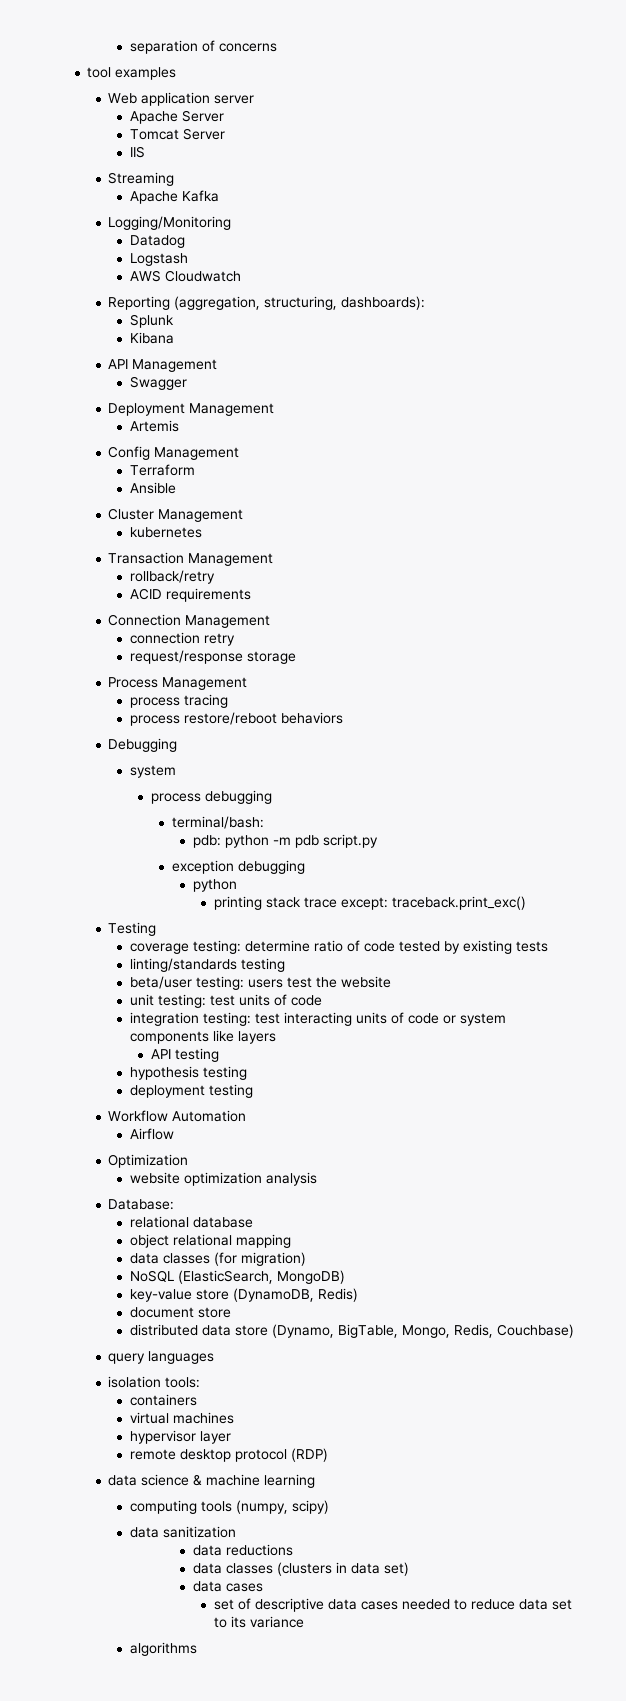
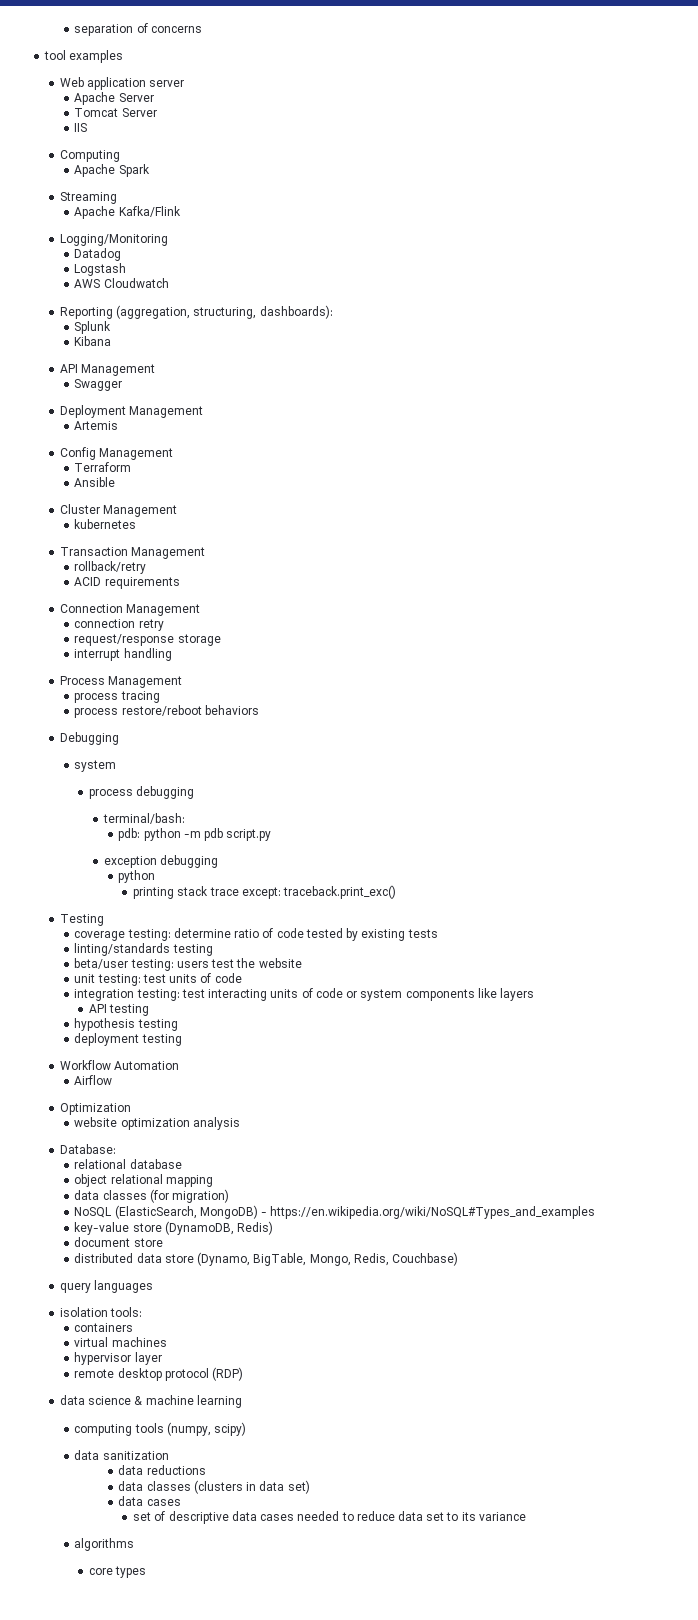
(145, 152) none -> [59,150,120,162] [74,164,150,177] // Computing // Apache Spark
[181,190,219,202] Kafka -> [118,206,181,217] Kafka/Flink
(296, 657) none -> [74,648,172,661] // interrupt handling
(345, 1277) none -> [261,1206,596,1219] - https://en.wikipedia.org/wiki/NoSQL#Types_and_examples
(197, 1649) none -> [89,1566,147,1578] // core types

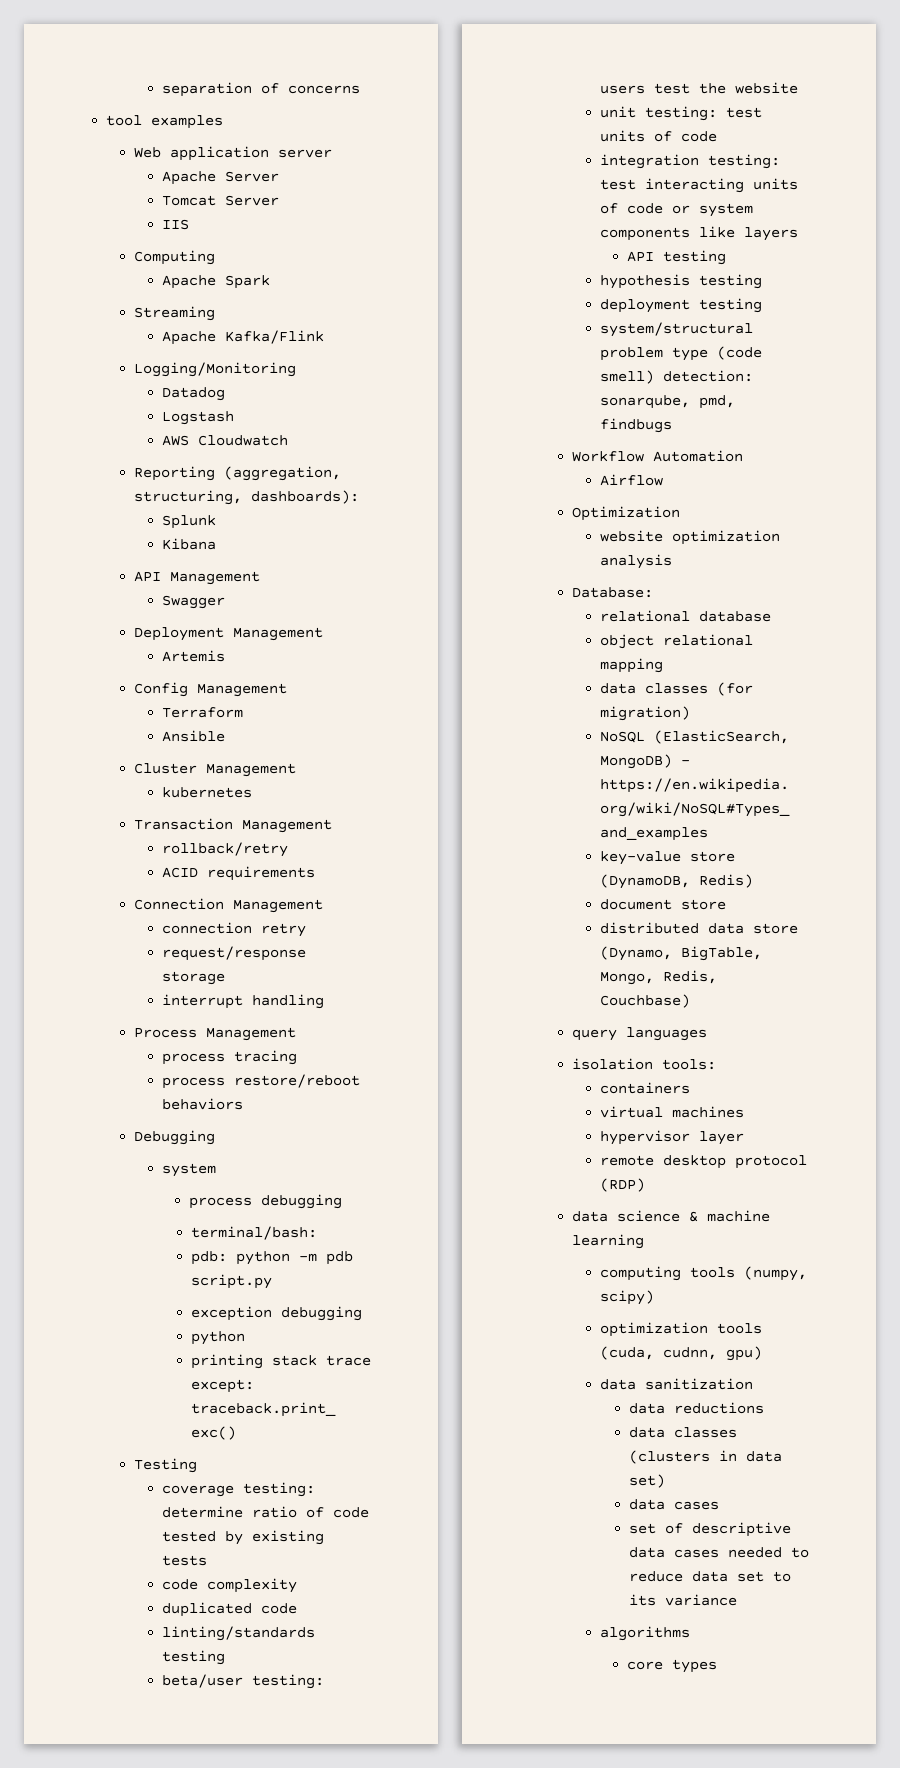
(438, 933) none -> [161,1578,297,1593] [161,1602,297,1617] // code complexity // duplicated code
(182, 1040) none -> [599,322,753,337] [599,346,762,361] [599,370,753,384] [599,395,735,409] [599,418,672,433] // system/structural problem type (code smell) detection: sonarqube, pmd, findbugs
(247, 1429) none -> [599,1322,762,1337] [599,1346,762,1361] // optimization tools (cuda, cudnn, gpu)

